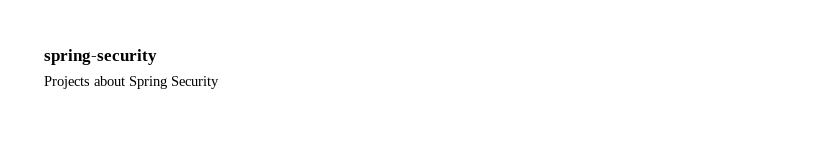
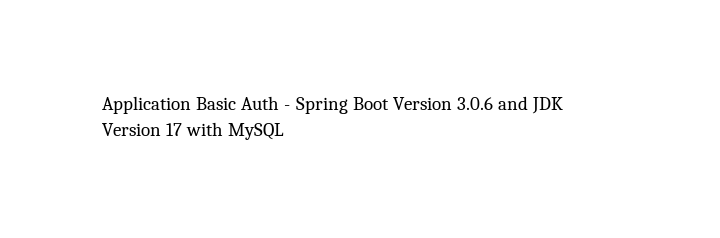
[44,49,157,65] [44,76,219,89] spring-security // Projects about Spring Security -> [102,96,564,114] [102,122,285,140] Application Basic Auth - Spring Boot Version 3.0.6 and JDK Version 17 with MySQL

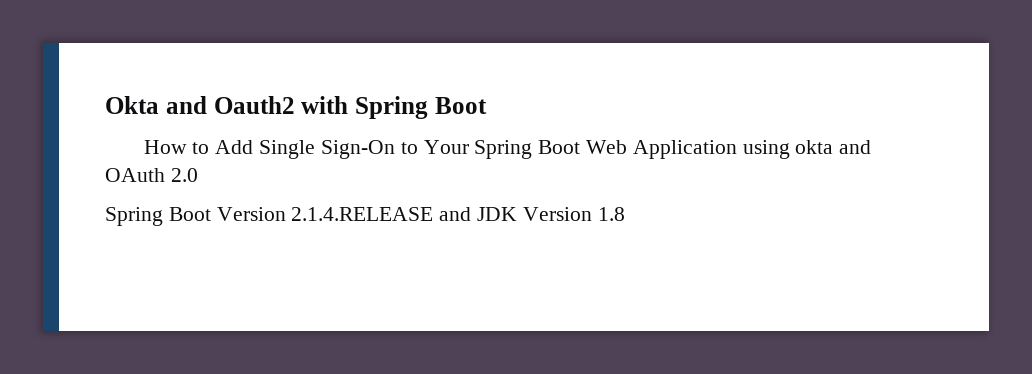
[102,96,291,114] Application Basic Auth - -> [105,96,487,119] [143,140,872,159] [105,168,198,182] Okta and Oauth2 with Spring Boot // How to Add Single Sign-On to Your Spring Boot Web Application using okta and OAuth 2.0 //
[456,97,493,110] 3.0.6 -> [291,207,434,221] 2.1.4.RELEASE
[166,122,285,140] 17 with MySQL -> [597,207,625,221] 1.8

